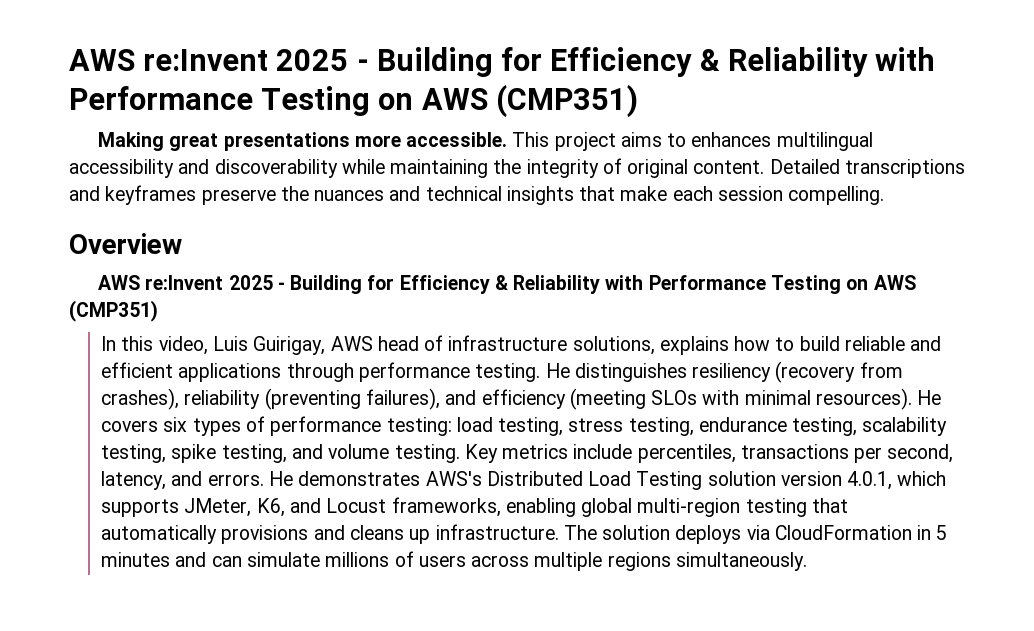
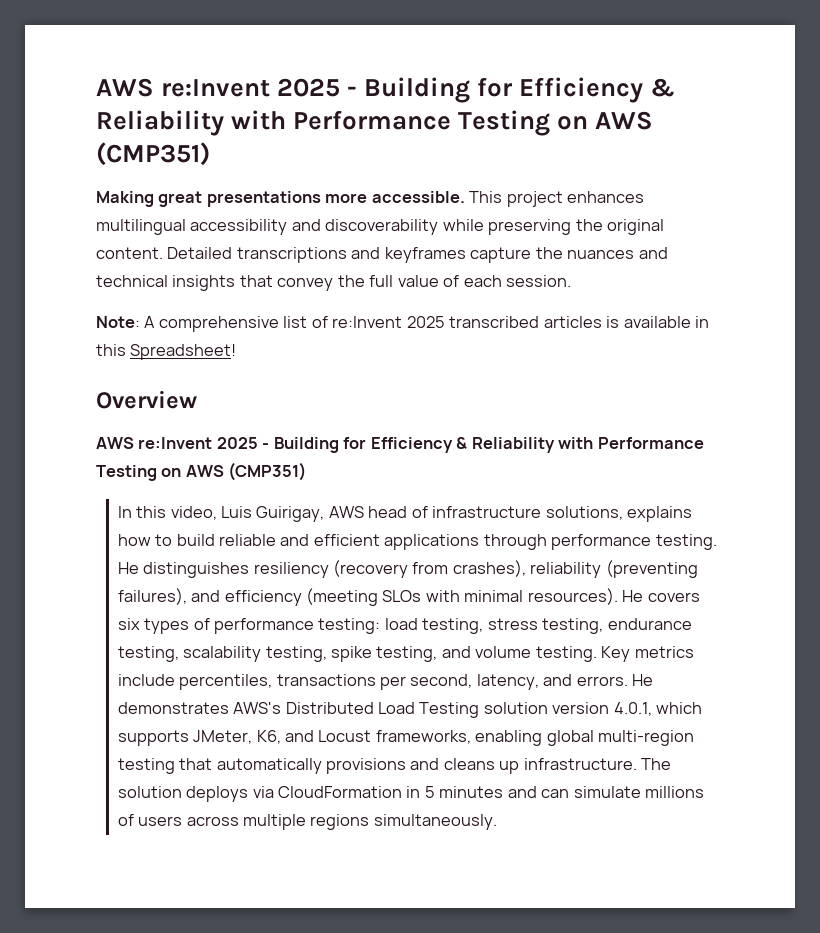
[620,132,687,147] aims to -> (563, 199) none
[390,158,622,178] maintaining the integrity of -> [488,219,603,235] preserving the
[201,189,276,205] preserve -> [470,247,532,263] capture
[620,186,885,205] make each session compelling. -> [277,275,572,291] [96,316,710,332] [96,344,237,360] convey the full value of each session. // Note: A comprehensive list of re:Invent 2025 transcribed articles is available in this Spreadsheet!

